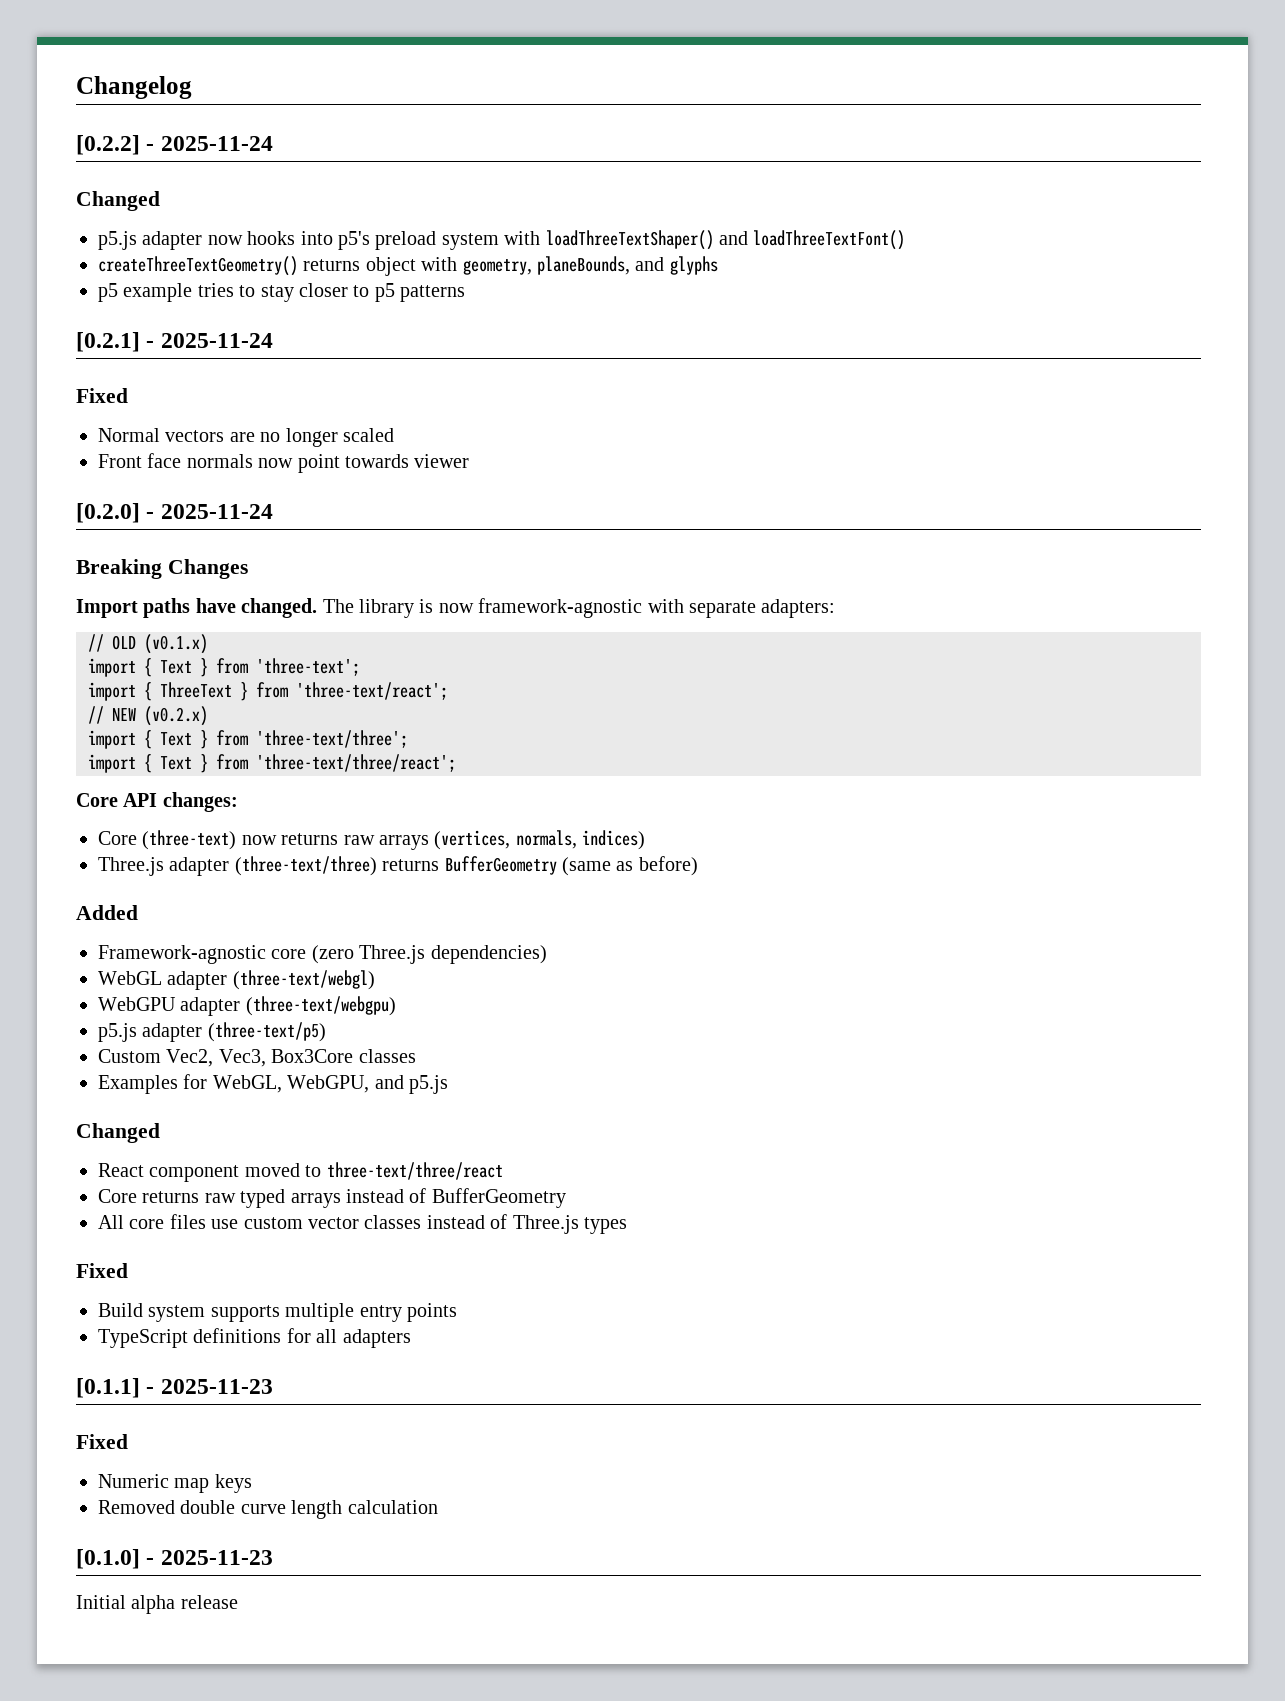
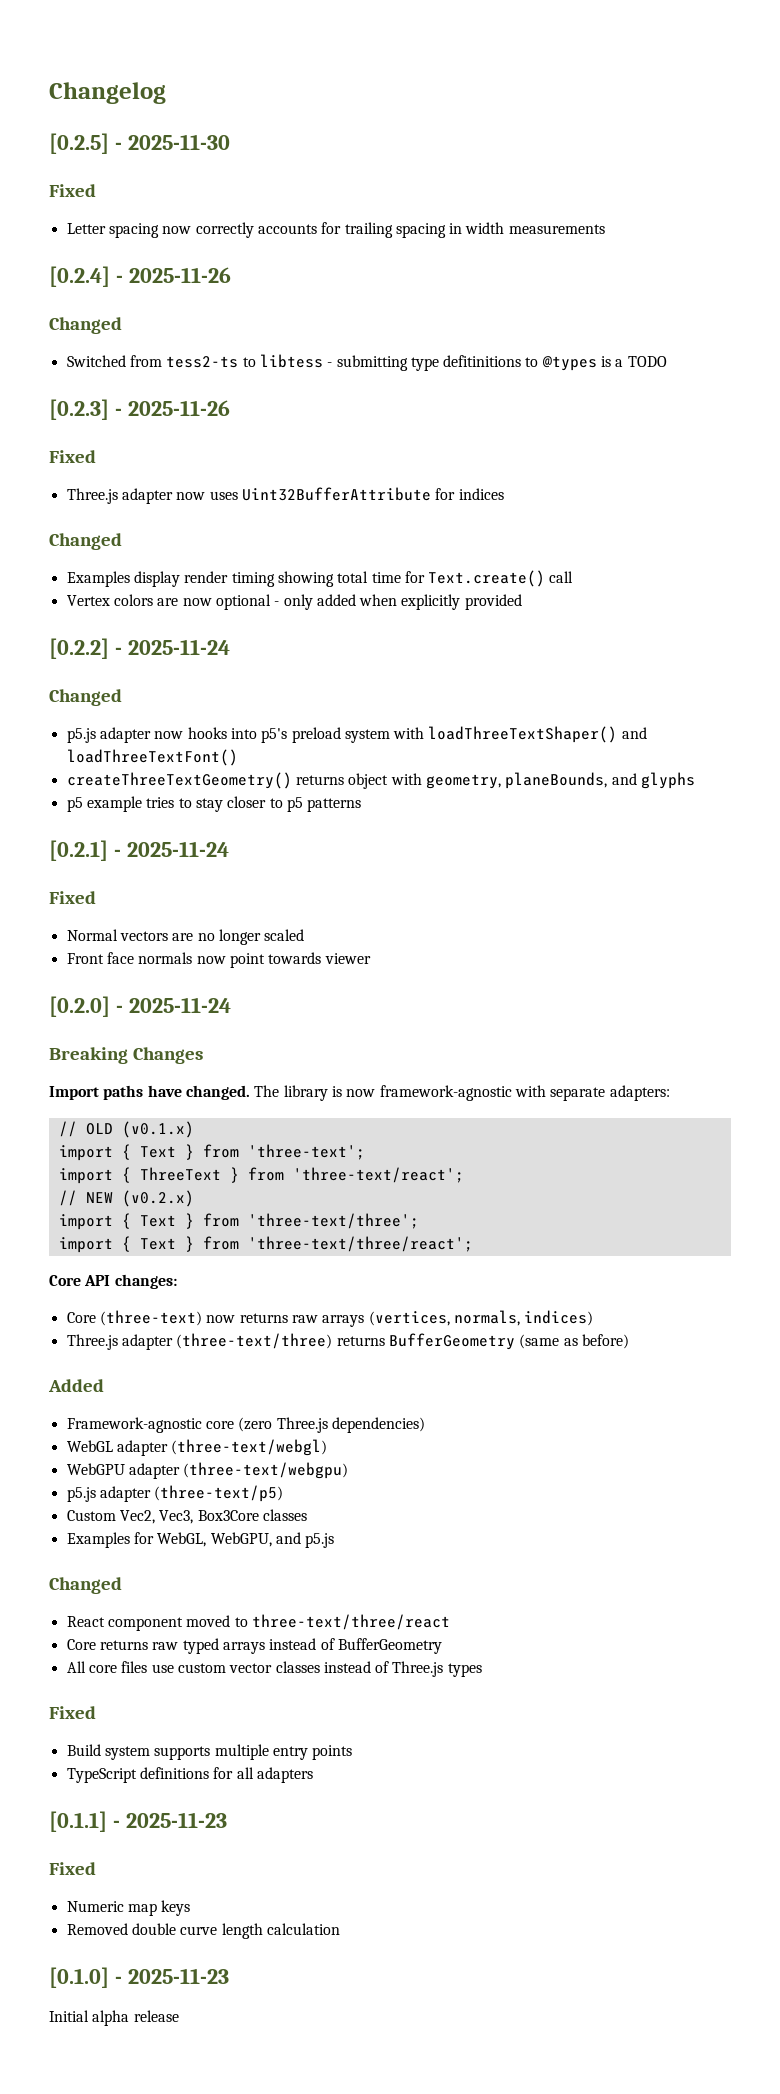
(192, 87) none -> [49,133,230,154] [49,184,96,197] [66,222,605,238] [49,266,231,287] [49,317,122,334] [66,354,667,371] [49,399,230,420] [49,450,96,463] [66,487,504,504] [49,533,122,550] [66,570,574,587] [66,594,522,610] // [0.2.5] - 2025-11-30 // Fixed // Letter spacing now correctly accounts for trailing spacing in width measurements // [0.2.4] - 2025-11-26 // Changed // Switched from tess2-ts to libtess - submitting type defitinitions to @types is a TODO // [0.2.3] - 2025-11-26 // Fixed // Three.js adapter now uses Uint32BufferAttribute for indices // Changed // Examples display render timing showing total time for Text.create() call // Vertex colors are now optional - only added when explicitly provided

